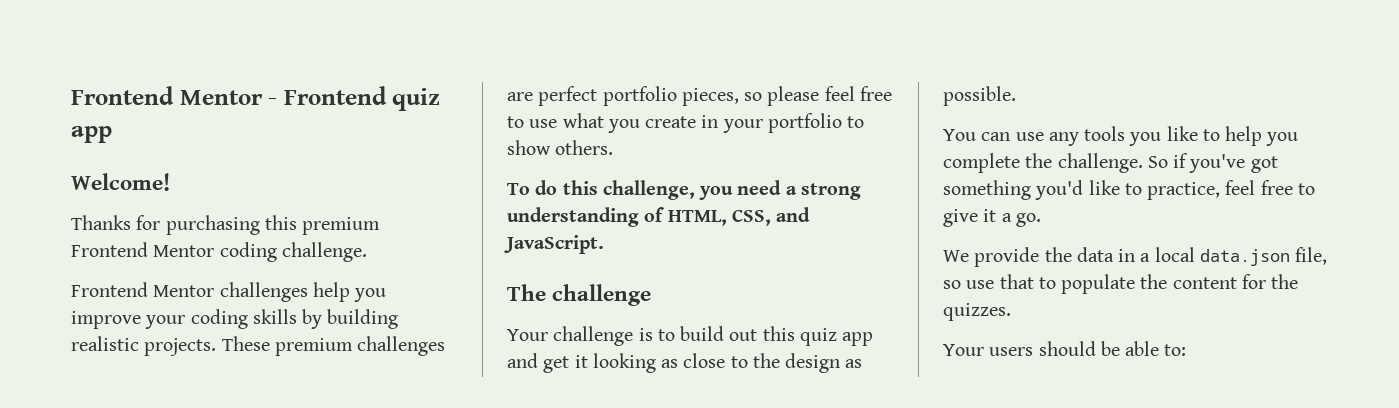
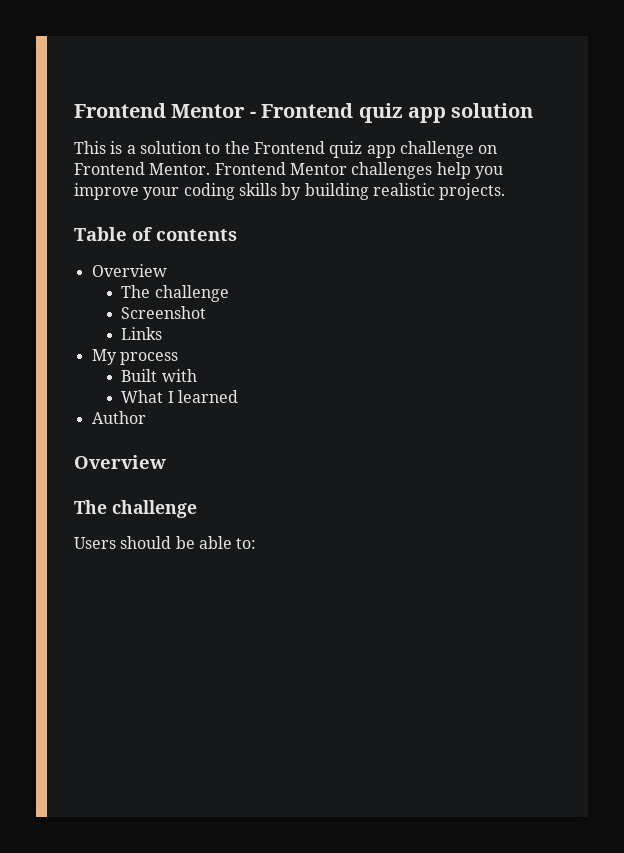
[71,173,170,191] [71,215,381,235] [71,242,367,262] // Welcome! // Thanks for purchasing this premium Frontend Mentor coding challenge. // -> [451,103,534,118] [74,141,498,158] [74,162,211,175] solution // This is a solution to the Frontend quiz app challenge on Frontend Mentor.
[221,336,446,356] [507,86,892,106] [507,113,865,133] [507,140,614,155] [507,180,861,200] [507,207,811,227] [504,235,604,254] [507,284,652,306] [507,326,874,346] [507,353,863,373] [943,86,1016,106] [943,126,1299,146] [943,153,1278,173] [943,180,1315,200] [943,209,1041,227] [943,247,1328,267] [943,274,1299,294] [943,303,1011,321] [943,344,1034,356] These premium challenges are perfect portfolio pieces, so please feel free to use what you create in your portfolio to show others. // To do this challenge, you need a strong understanding of HTML, CSS, and JavaScript. // The challenge // Your challenge is to build out this quiz app and get it looking as close to the design as possible. // You can use any tools you like to help you complete the challenge. So if you've got something you'd like to practice, feel free to give it a go. // We provide the data in a local data.json file, so use that to populate the content for the quizzes. // Your users -> [74,227,237,241] [91,264,167,277] [121,285,229,302] [121,306,207,319] [121,327,163,340] [91,349,178,365] [121,369,197,382] [121,390,238,403] [91,411,146,424] [74,455,166,469] [74,500,197,518] [74,537,116,549] // Table of contents // Overview // The challenge // Screenshot // Links // My process // Built with // What I learned // Author // Overview // The challenge // Users

